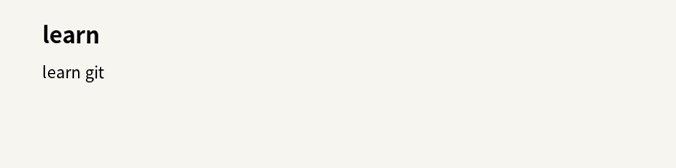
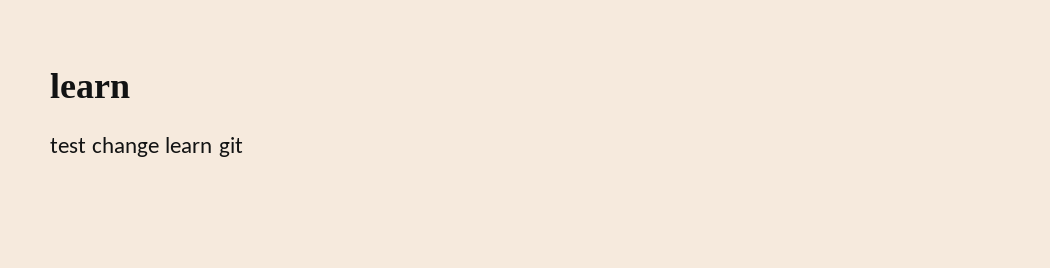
(100, 34) none -> [50,137,160,157] test change

